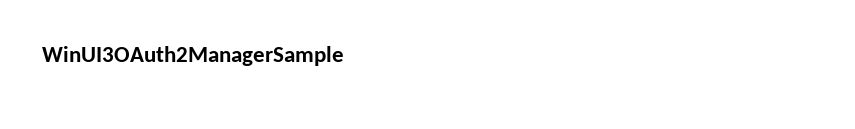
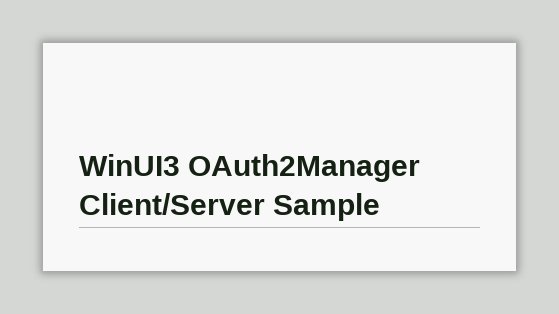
[42,46,344,66] WinUI3OAuth2ManagerSample -> [79,154,421,182] [79,193,381,221] WinUI3 OAuth2Manager Client/Server Sample

